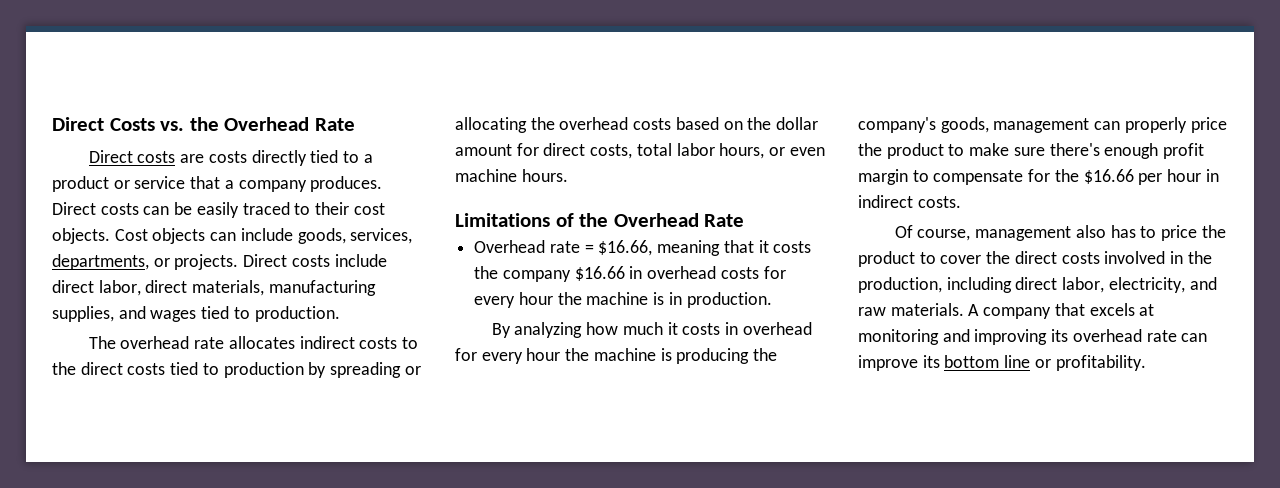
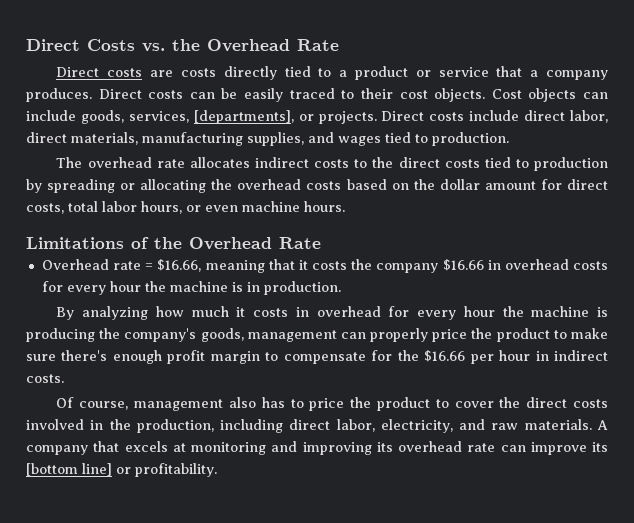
[52,254,149,270] departments, -> [193,110,294,124] [departments],
[944,355,1031,368] bottom line -> [26,463,112,476] [bottom line]

